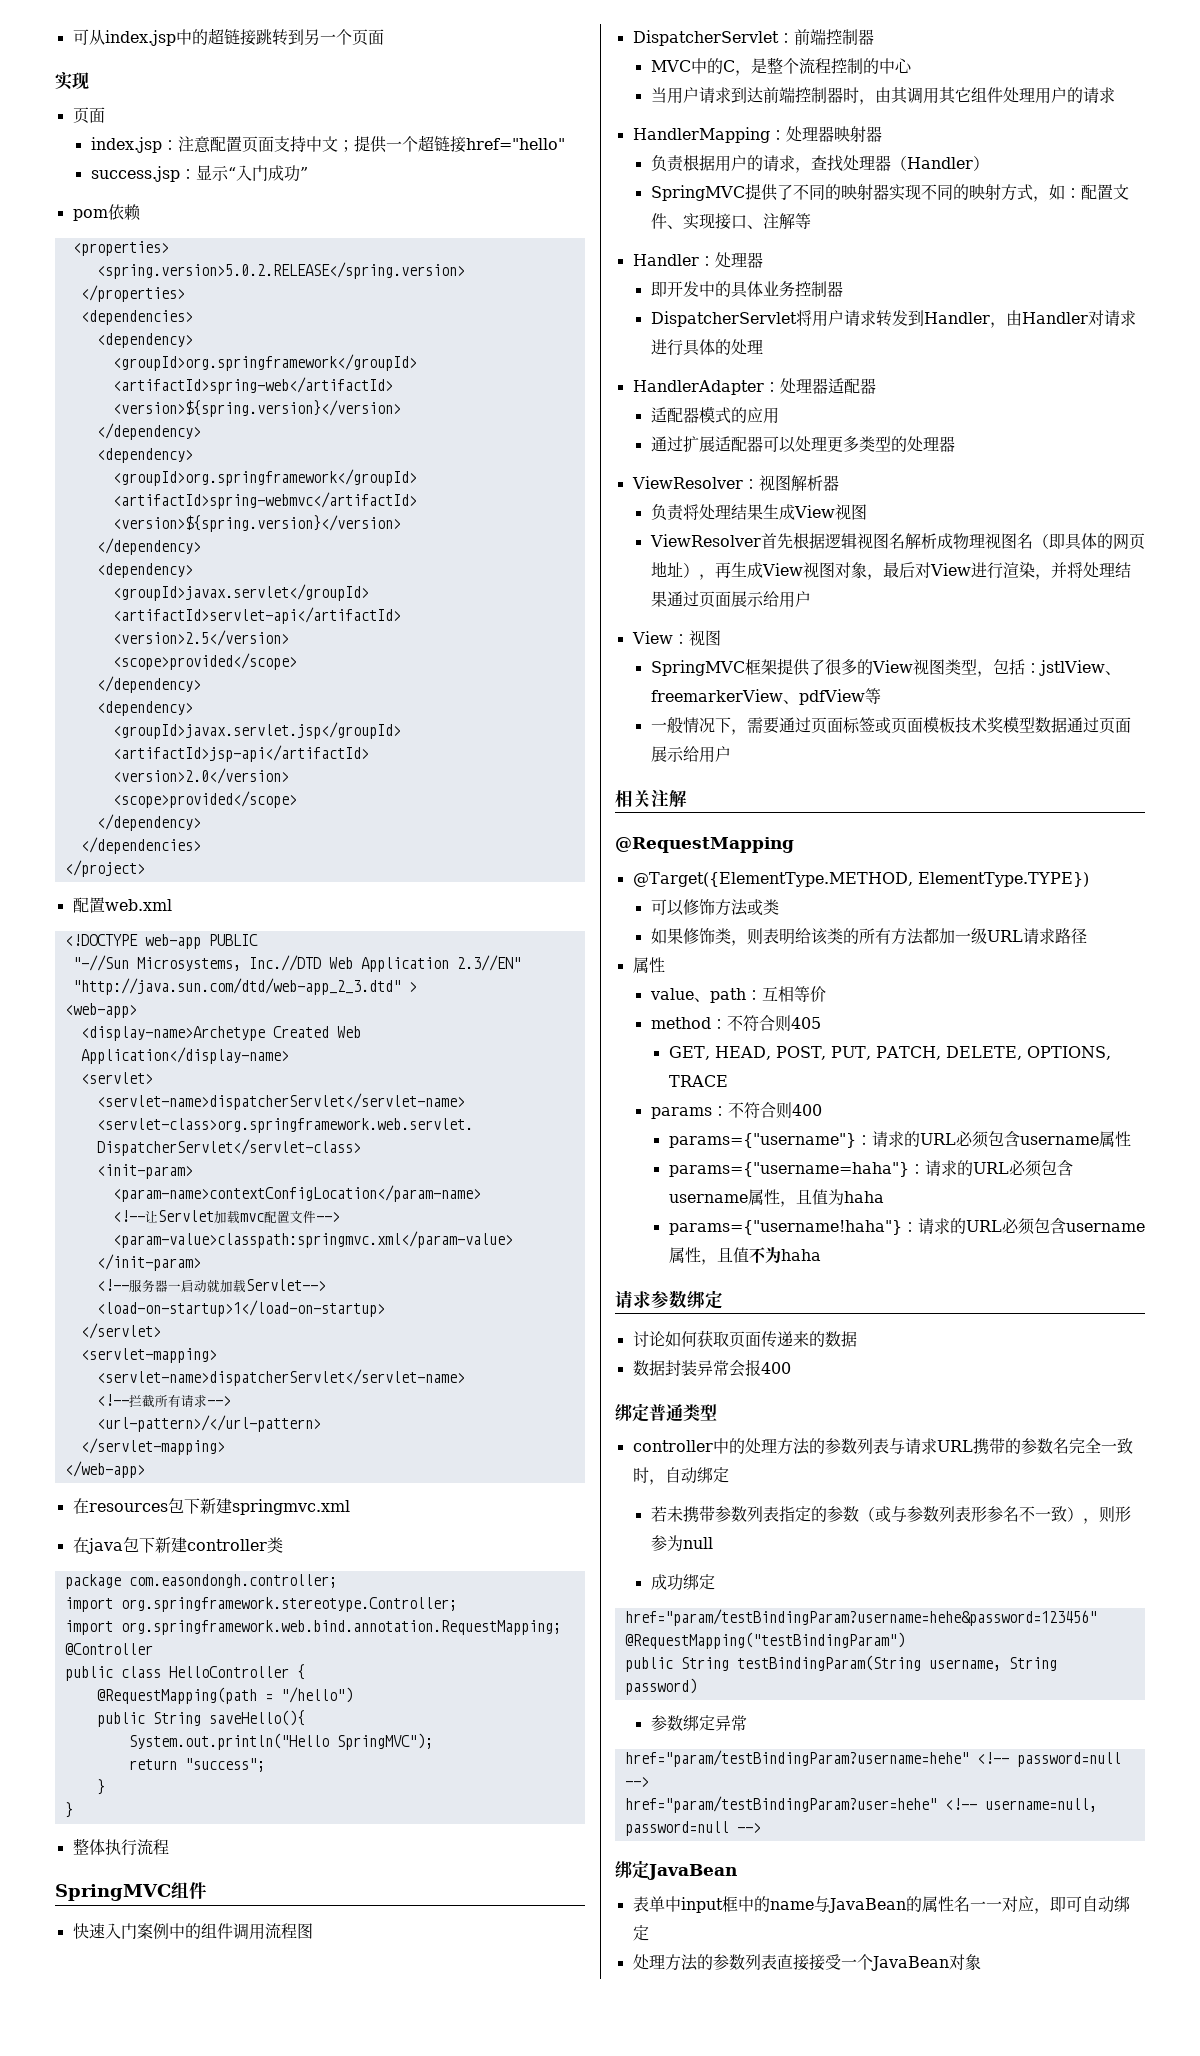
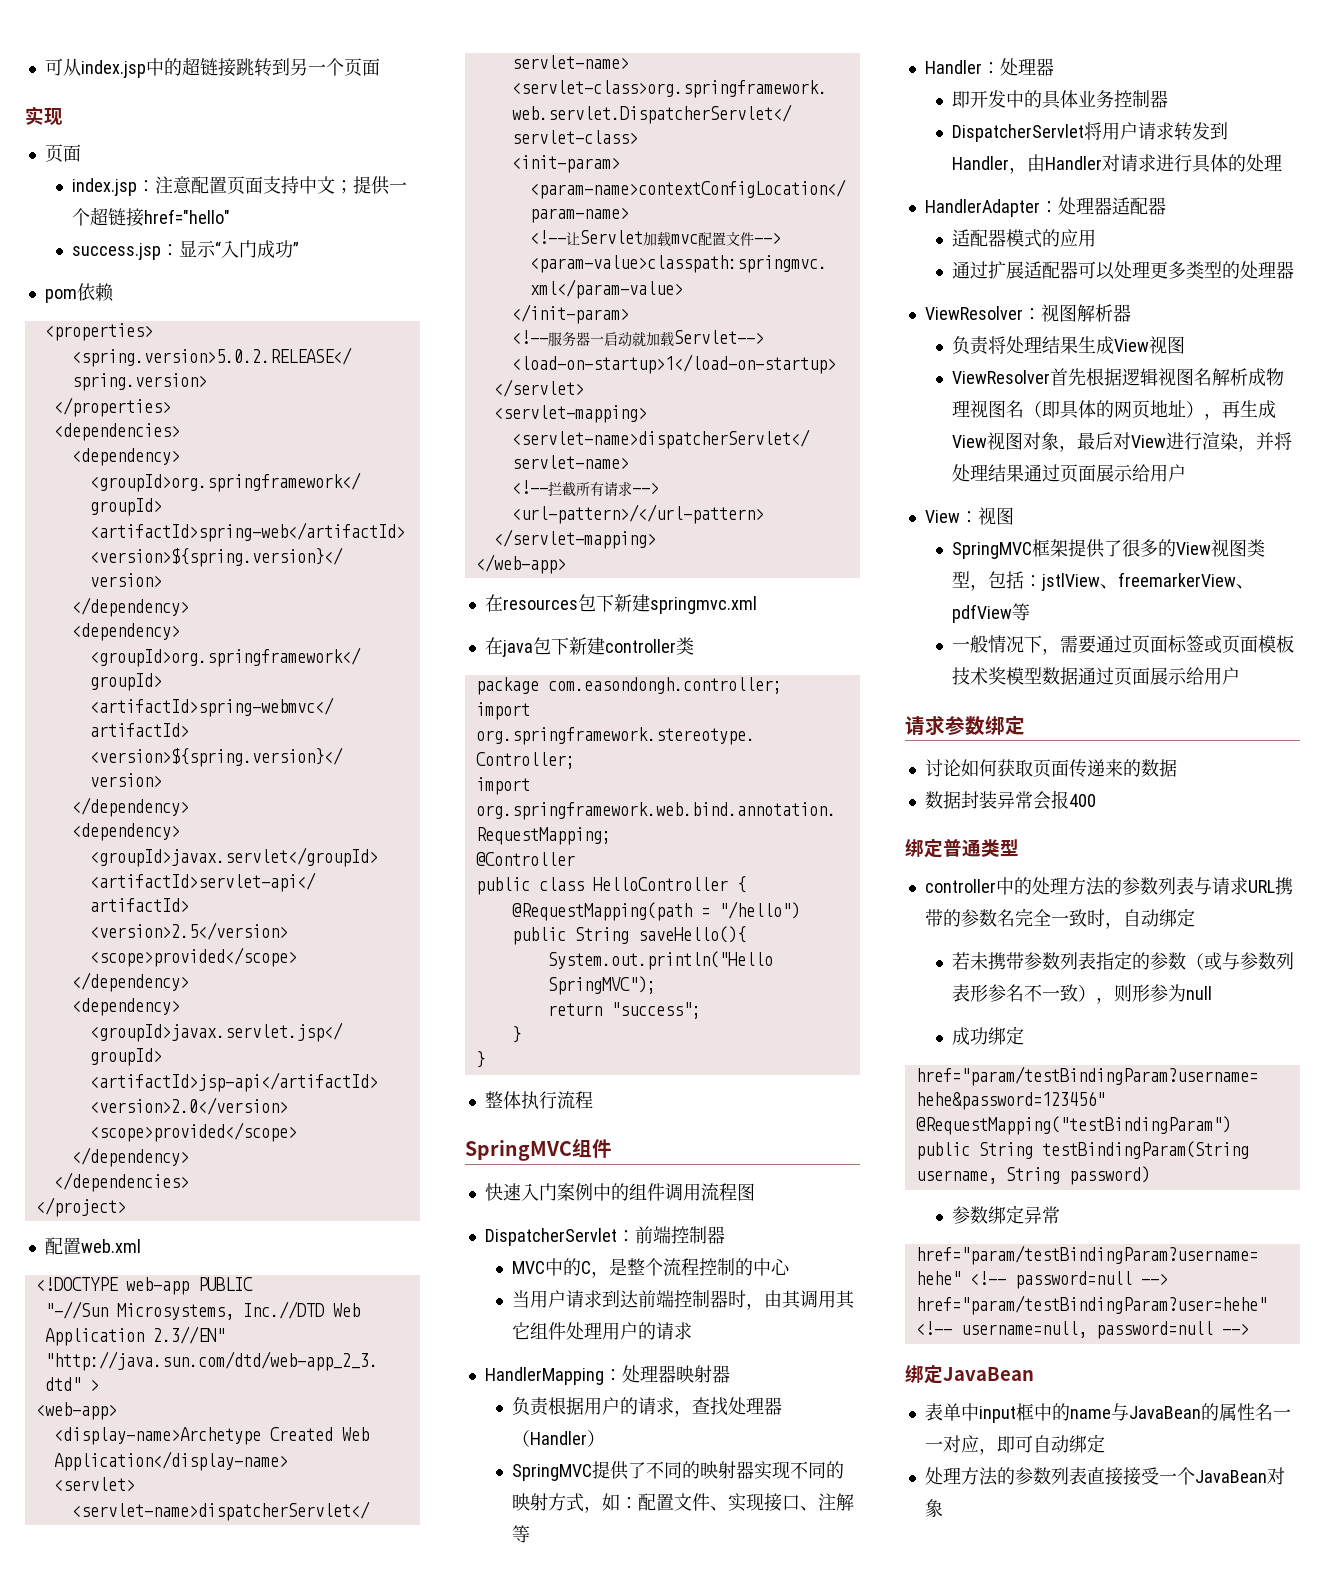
[615,789,687,808] [615,837,794,853] [632,872,1089,887] [650,899,779,916] [650,928,1087,946] [632,957,665,973] [649,986,826,1003] [650,1015,821,1032] [668,1046,1112,1060] [668,1075,728,1087] [650,1102,822,1119] [668,1131,1131,1148] [668,1160,1073,1177] [668,1189,884,1207] [668,1218,1145,1235] [668,1247,821,1265] // 相关注解 // @RequestMapping // @Target({ElementType.METHOD, ElementType.TYPE}) // 可以修饰方法或类 // 如果修饰类，则表明给该类的所有方法都加一级URL请求路径 // 属性 // value、path：互相等价 // method：不符合则405 // GET, HEAD, POST, PUT, PATCH, DELETE, OPTIONS, TRACE // params：不符合则400 // params={"username"}：请求的URL必须包含username属性 // params={"username=haha"}：请求的URL必须包含username属性，且值为haha // params={"username!haha"}：请求的URL必须包含username属性，且值不为haha -> (1241, 676) none

